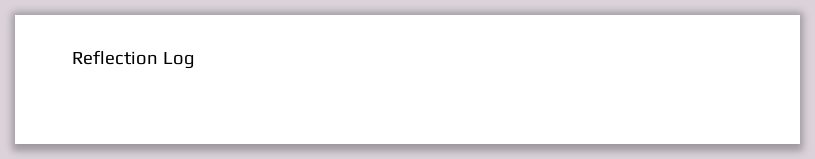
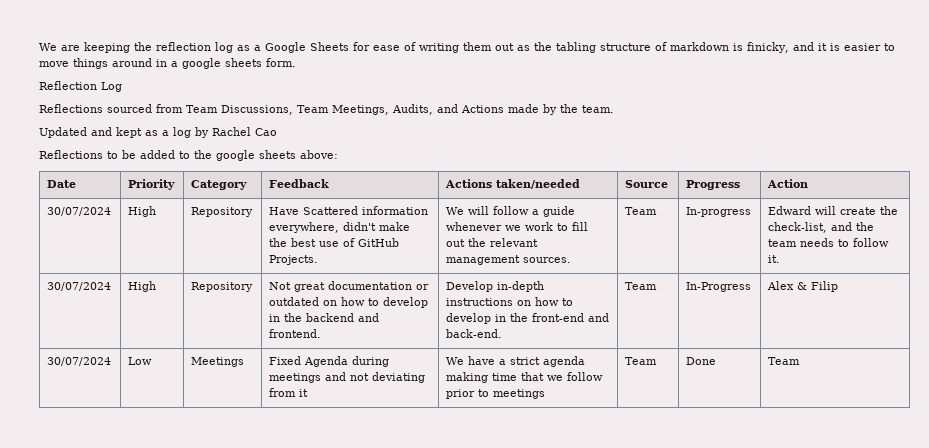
[72,50,195,69] Reflection Log -> [39,42,895,53] [39,58,296,69] [39,81,122,92] [39,104,614,115] [39,127,277,138] [39,150,338,161] [47,180,77,188] [128,179,176,190] [191,180,248,190] [269,179,330,188] [445,179,581,189] [625,180,669,188] [686,180,741,190] [767,179,809,188] [47,207,112,216] [128,206,157,217] [191,207,254,217] [269,206,429,215] [269,222,411,233] [269,238,400,247] [269,255,319,265] [446,206,576,217] [446,222,589,231] [446,238,539,247] [446,255,572,265] [625,207,658,215] [686,207,752,217] [768,206,899,215] [768,222,875,233] [768,238,890,247] [768,255,781,263] [47,282,112,291] [128,281,157,292] [191,282,254,292] [269,281,430,292] [269,297,429,308] [269,313,380,322] [269,329,322,338] [446,281,545,292] [446,297,574,306] [446,313,610,324] [446,329,503,338] [625,282,658,290] [686,282,752,292] [767,281,839,292] [47,357,112,366] [128,357,153,365] [191,357,245,367] [269,356,390,367] [269,372,426,383] [269,388,309,397] [446,356,586,367] [446,372,604,383] [446,389,546,399] [625,357,658,365] [686,357,717,365] [768,357,801,365] We are keeping the reflection log as a Google Sheets for ease of writing them out as the tabling structure of markdown is finicky, and it is easier to move things around in a google sheets form. // Reflection Log // Reflections sourced from Team Discussions, Team Meetings, Audits, and Actions made by the team. // Updated and kept as a log by Rachel Cao // Reflections to be added to the google sheets above: // Date | Priority | Category | Feedback | Actions taken/needed | Source | Progress | Action // 30/07/2024 | High | Repository | Have Scattered information everywhere, didn't make the best use of GitHub Projects. | We will follow a guide whenever we work to fill out the relevant management sources. | Team | In-progress | Edward will create the check-list, and the team needs to follow it. // 30/07/2024 | High | Repository | Not great documentation or outdated on how to develop in the backend and frontend. | Develop in-depth instructions on how to develop in the front-end and back-end. | Team | In-Progress | Alex & Filip // 30/07/2024 | Low | Meetings | Fixed Agenda during meetings and not deviating from it | We have a strict agenda making time that we follow prior to meetings | Team | Done | Team

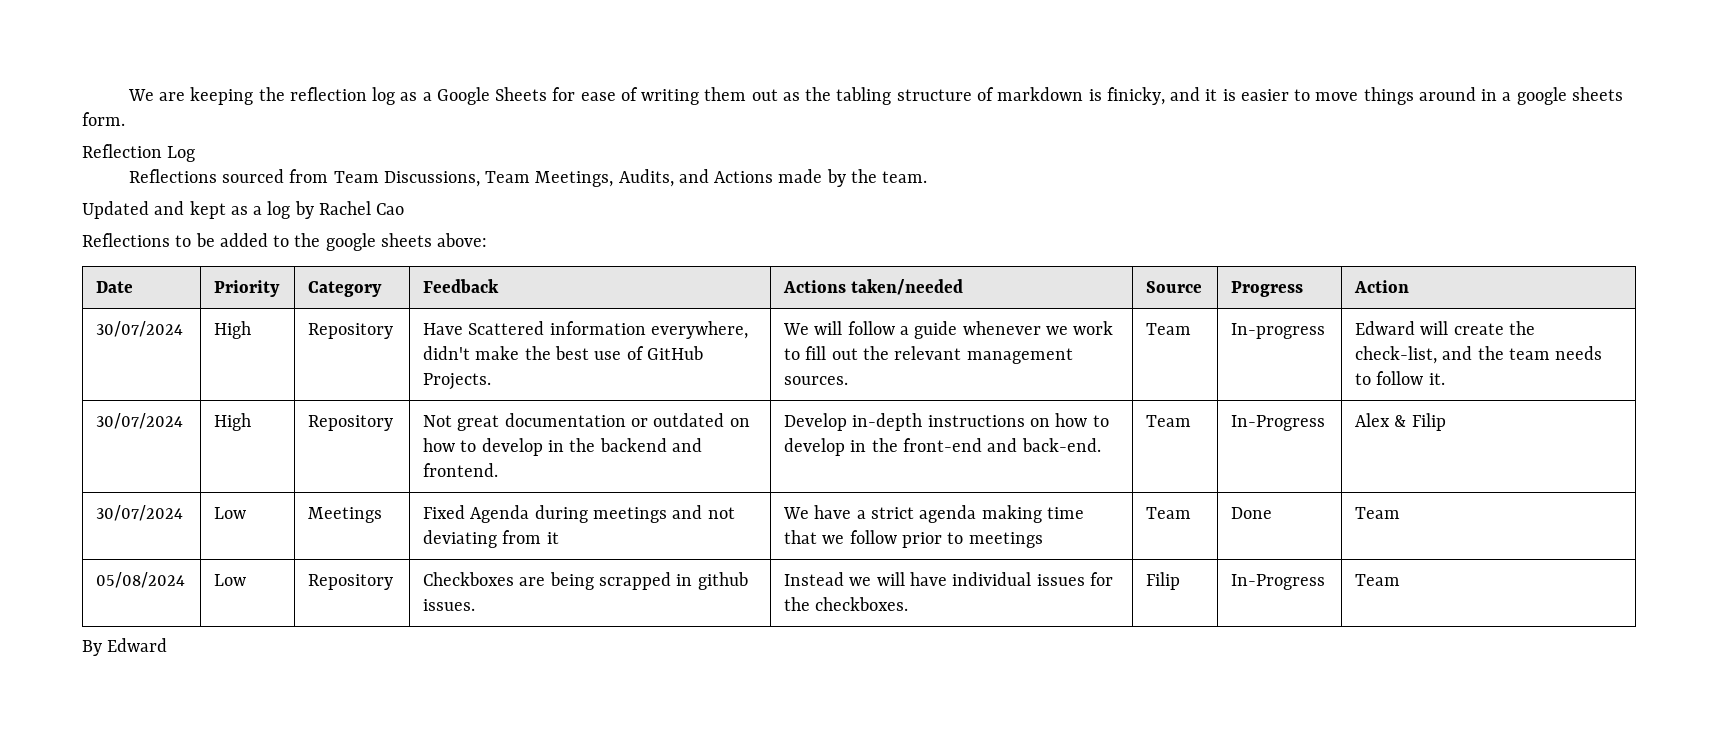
(801, 361) none -> [96,572,186,588] [214,574,247,586] [308,574,394,590] [423,572,748,590] [423,599,476,611] [784,572,1113,586] [784,597,909,611] [1146,572,1181,590] [1231,574,1326,590] [1355,574,1401,586] [82,638,168,656] // 05/08/2024 | Low | Repository | Checkboxes are being scrapped in github issues. | Instead we will have individual issues for the checkboxes. | Filip | In-Progress | Team // By Edward

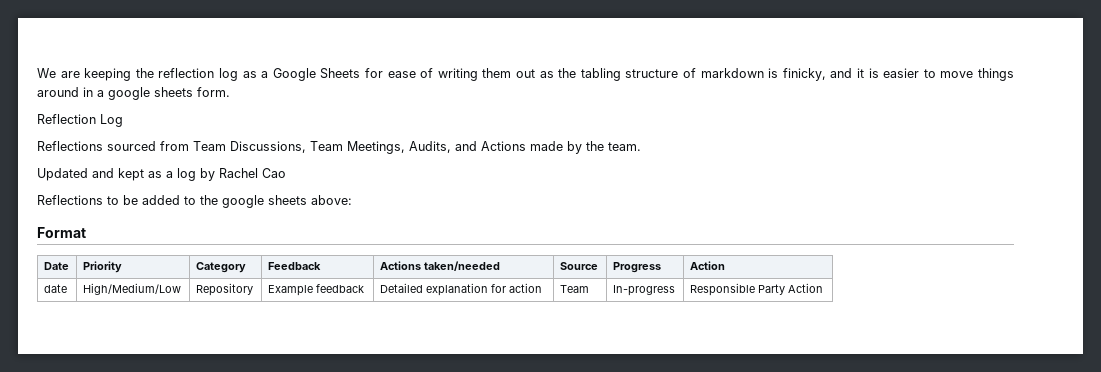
(488, 240) none -> [37,227,86,238] // Format
[96,321,184,337] [214,321,252,339] [308,323,394,339] [423,321,748,339] [423,346,703,360] [423,373,492,390] [783,321,1114,339] [784,346,1073,364] [784,376,849,385] [1146,323,1192,335] [1231,323,1326,339] [1355,321,1535,335] [1355,346,1603,364] [1355,371,1445,385] [96,413,184,429] [214,413,252,431] [308,415,394,431] [423,413,750,431] [423,438,702,456] [423,463,499,477] [784,413,1109,431] [784,438,1101,456] [1146,415,1192,427] [1231,415,1326,431] [1355,413,1446,431] [96,505,184,521] [214,507,247,519] [308,507,383,523] [423,505,735,523] [423,530,559,548] [783,505,1084,523] [784,530,1043,548] [1146,507,1192,519] [1231,507,1273,519] [1355,507,1401,519] [96,572,186,588] [214,574,247,586] [308,574,394,590] [423,572,748,590] [423,599,476,611] [784,572,1113,586] [784,597,909,611] [1146,572,1181,590] [1231,574,1326,590] [1355,574,1401,586] [82,638,168,656] 30/07/2024 | High | Repository | Have Scattered information everywhere, didn't make the best use of GitHub Projects. | We will follow a guide whenever we work to fill out the relevant management sources. | Team | In-progress | Edward will create the check-list, and the team needs to follow it. // 30/07/2024 | High | Repository | Not great documentation or outdated on how to develop in the backend and frontend. | Develop in-depth instructions on how to develop in the front-end and back-end. | Team | In-Progress | Alex & Filip // 30/07/2024 | Low | Meetings | Fixed Agenda during meetings and not deviating from it | We have a strict agenda making time that we follow prior to meetings | Team | Done | Team // 05/08/2024 | Low | Repository | Checkboxes are being scrapped in github issues. | Instead we will have individual issues for the checkboxes. | Filip | In-Progress | Team // By Edward -> [43,284,67,293] [82,283,181,295] [195,283,253,296] [267,284,364,296] [379,283,542,296] [559,285,589,293] [612,285,675,296] [689,283,823,296] date | High/Medium/Low | Repository | Example feedback | Detailed explanation for action | Team | In-progress | Responsible Party Action

